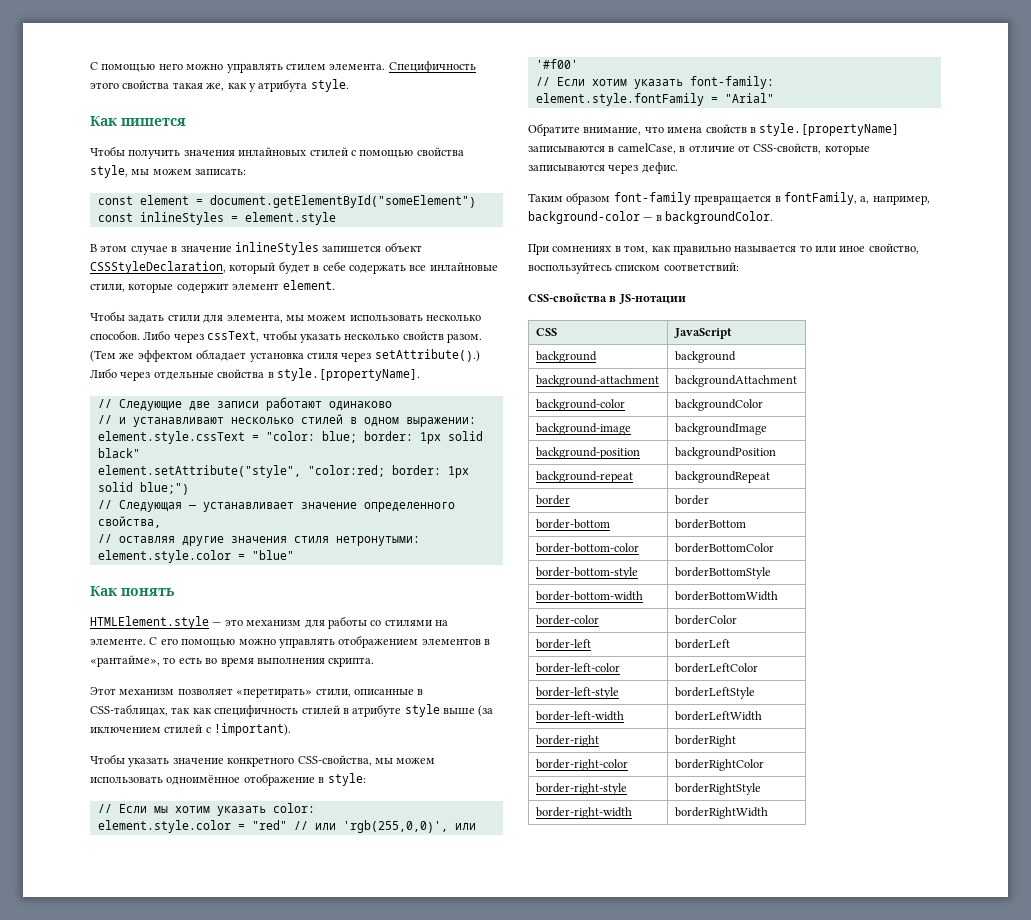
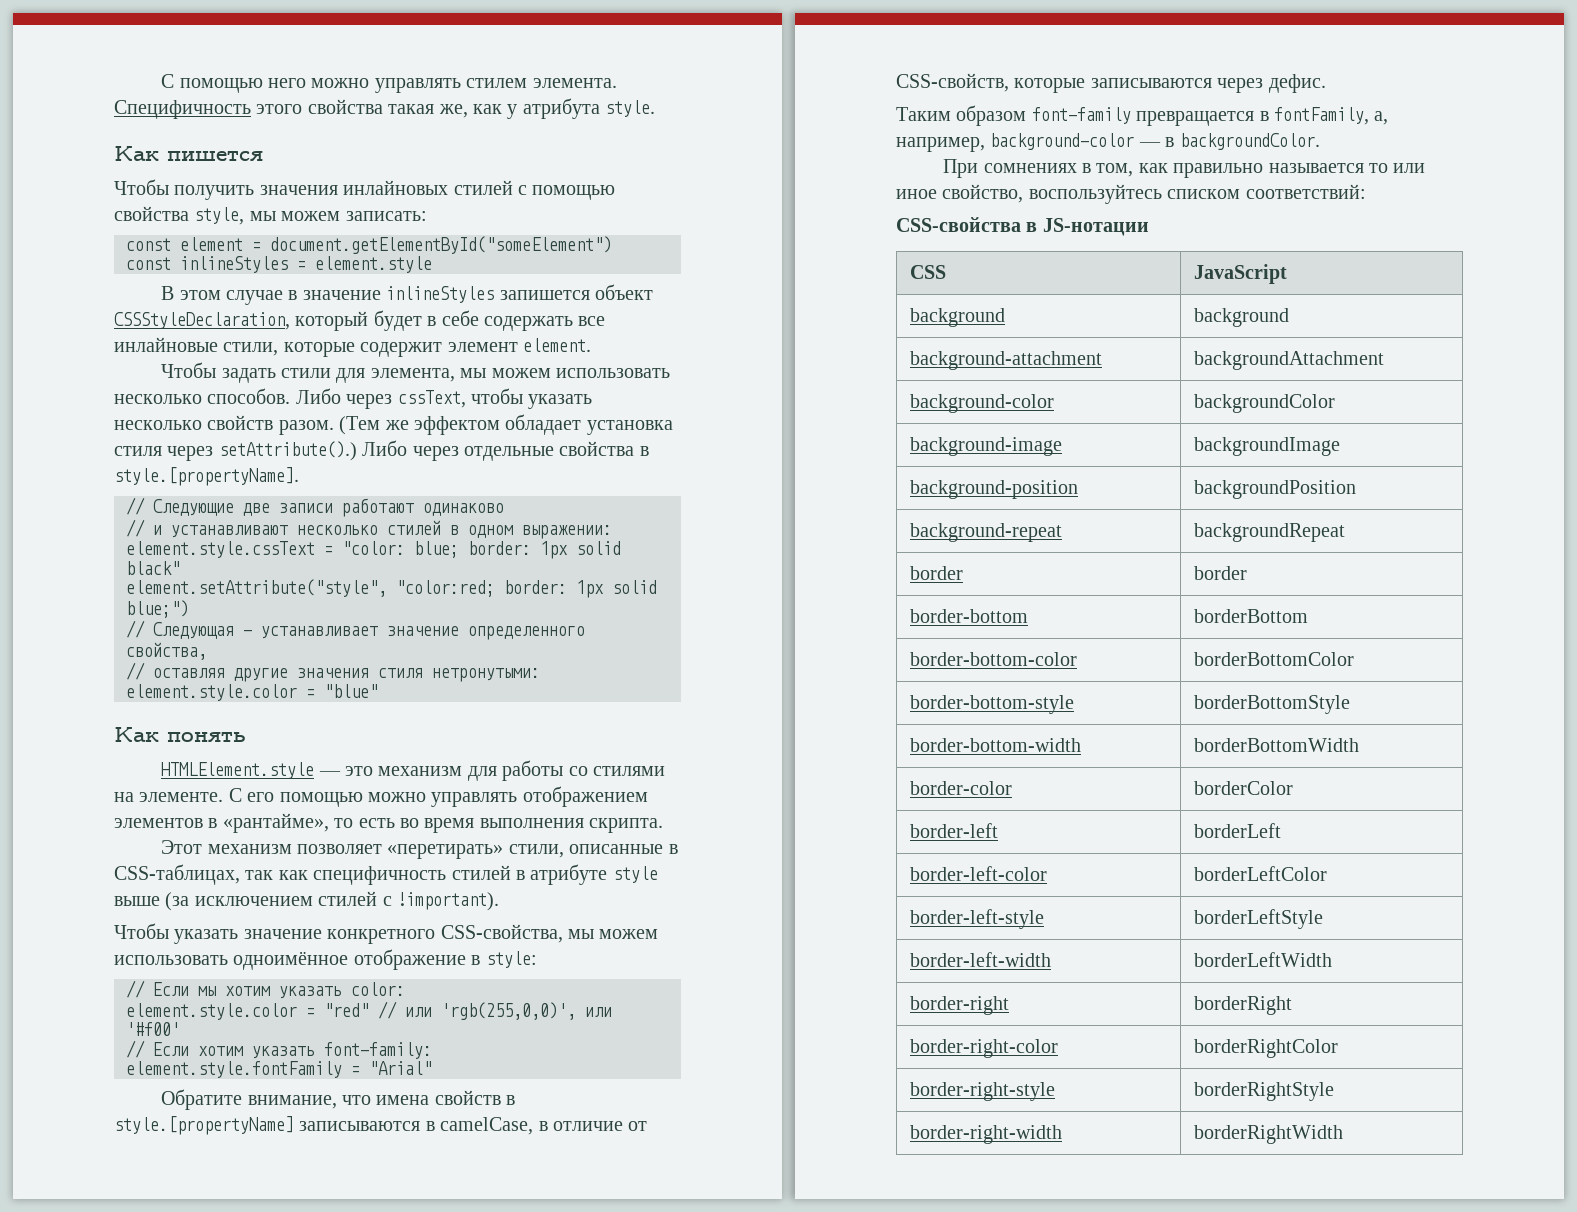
[90,727,161,733] иключением -> [194,896,313,906] иcключением

